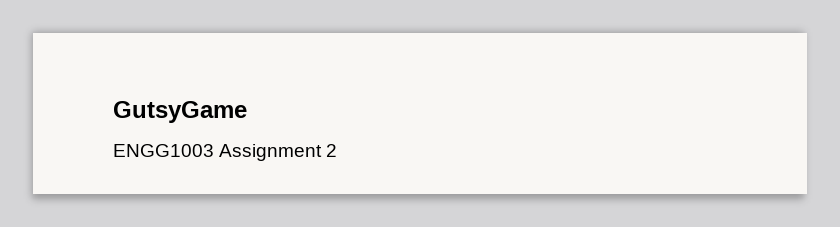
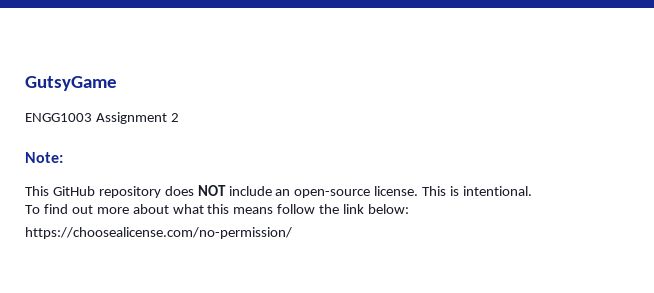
(338, 150) none -> [25,152,63,163] [25,185,533,198] [25,204,410,214] [25,227,292,239] // Note: // This GitHub repository does NOT include an open-source license. This is intentional. // To find out more about what this means follow the link below: // https://choosealicense.com/no-permission/

